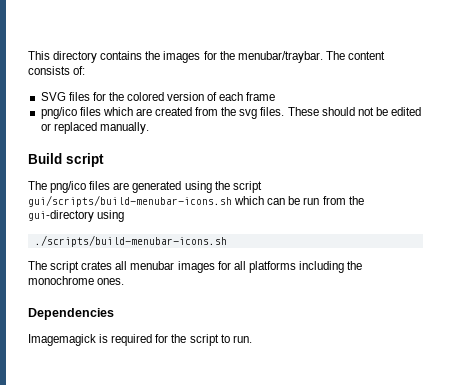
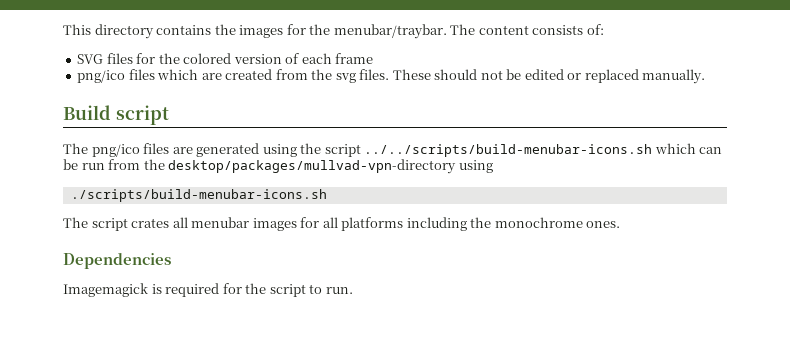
[28,195,232,207] gui/scripts/build-menubar-icons.sh -> [364,144,653,157] ../../scripts/build-menubar-icons.sh
[28,210,94,222] gui-directory -> [168,159,457,174] desktop/packages/mullvad-vpn-directory

